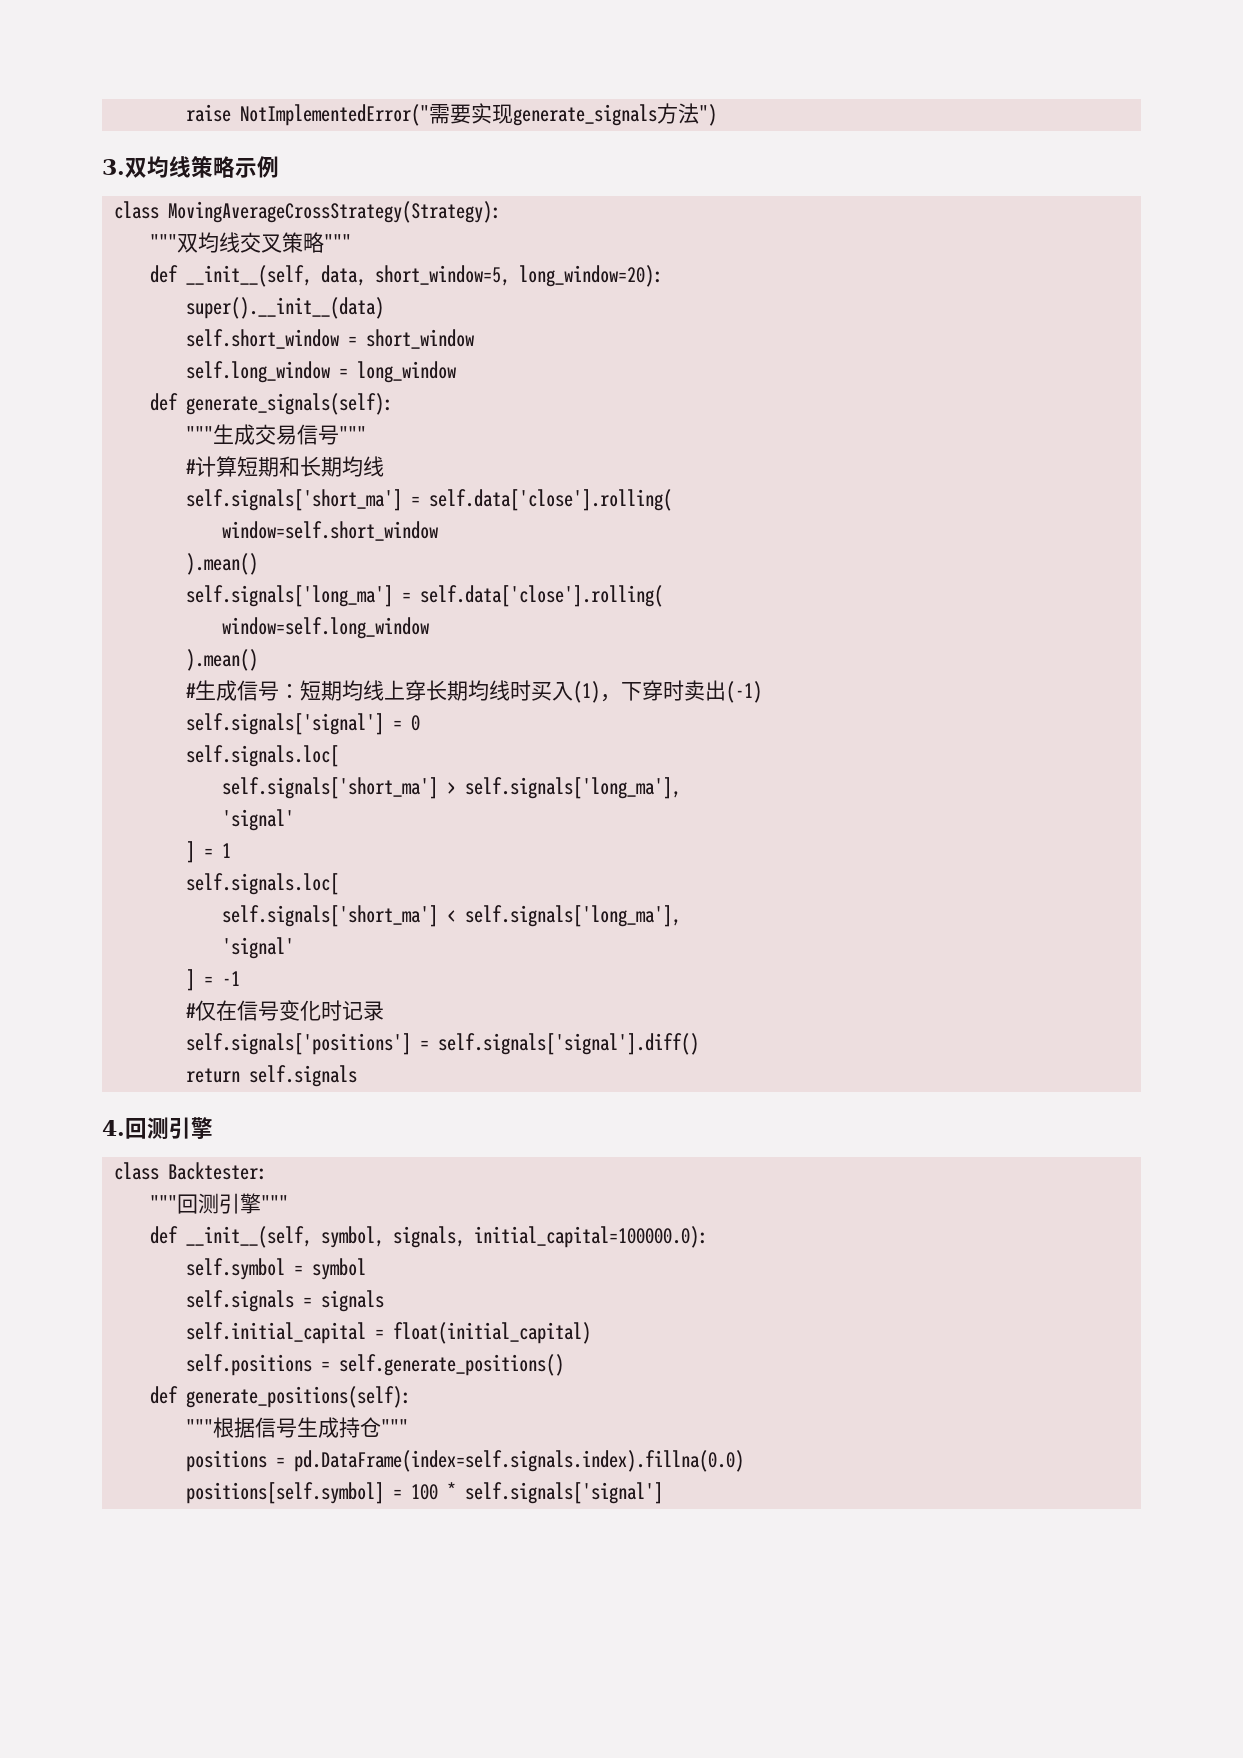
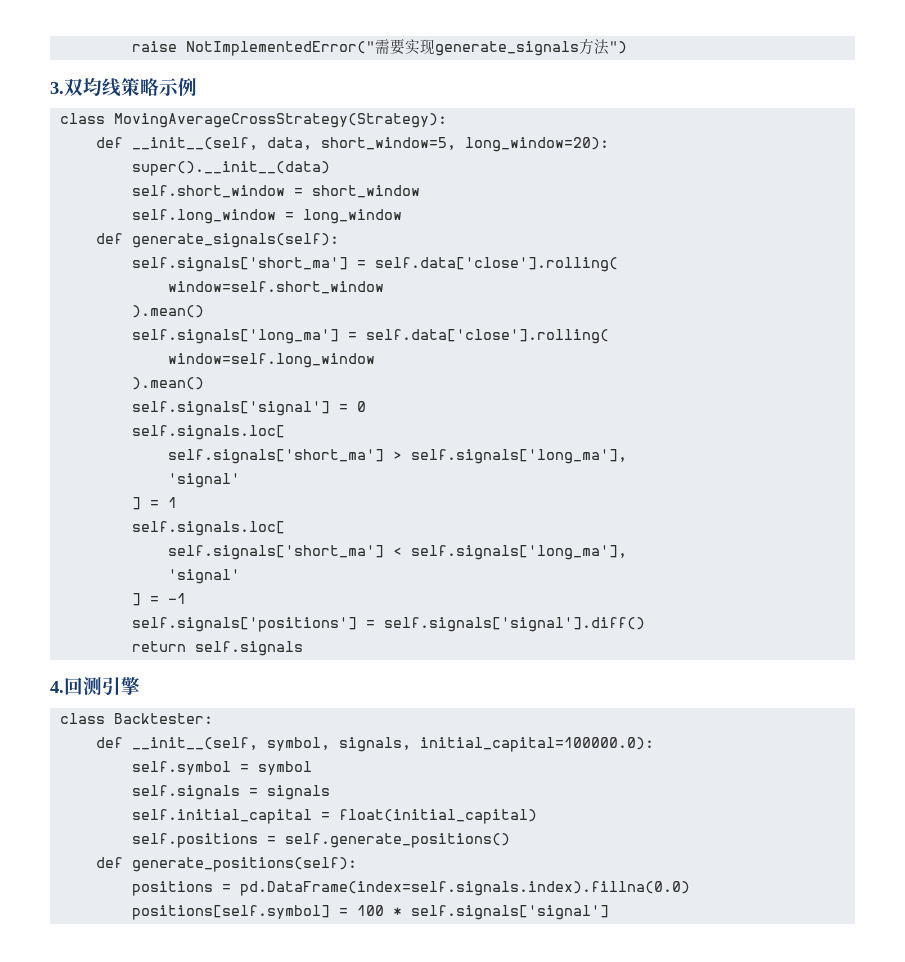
[150,232,351,253] // """双均线交叉策略""" -> (447, 120) none
[186,424,366,445] [186,456,384,477] // """生成交易信号""" // #计算短期和长期均线 -> (339, 240) none
[186,680,762,703] // #生成信号：短期均线上穿长期均线时买入(1)，下穿时卖出(-1) -> (204, 383) none
[186,1000,384,1021] // #仅在信号变化时记录 -> (186, 598) none
[150,1193,288,1214] // """回测引擎""" -> (213, 718) none
[186,1417,408,1438] // """根据信号生成持仓""" -> (357, 864) none

